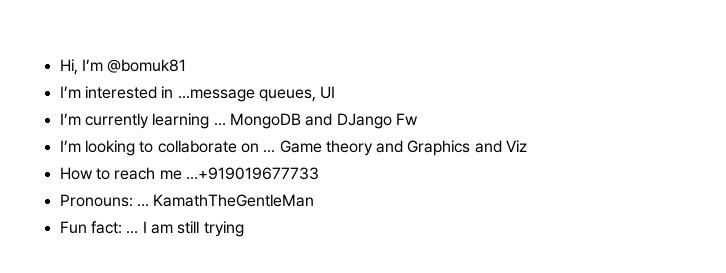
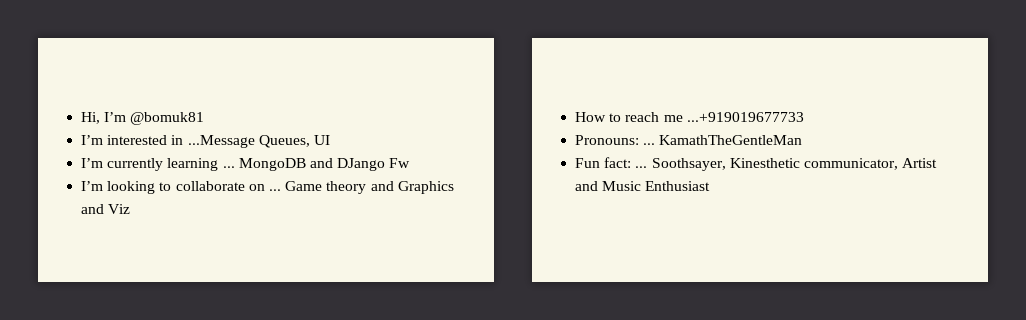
[177,89,316,102] ...message queues, -> [187,135,310,148] ...Message Queues,
[142,221,244,237] I am still trying -> [651,158,938,171] [575,181,711,191] Soothsayer, Kinesthetic communicator, Artist and Music Enthusiast

